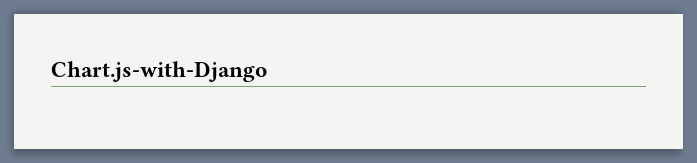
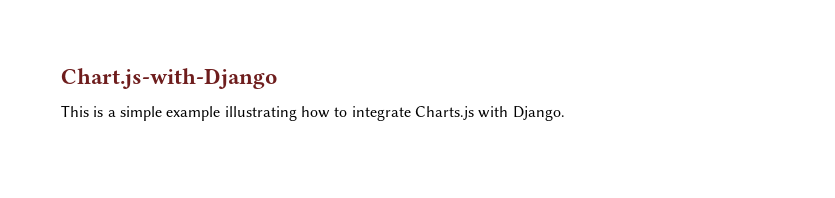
(267, 71) none -> [61,105,565,121] // This is a simple example illustrating how to integrate Charts.js with Django.

